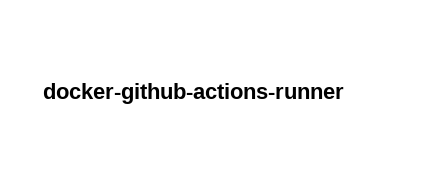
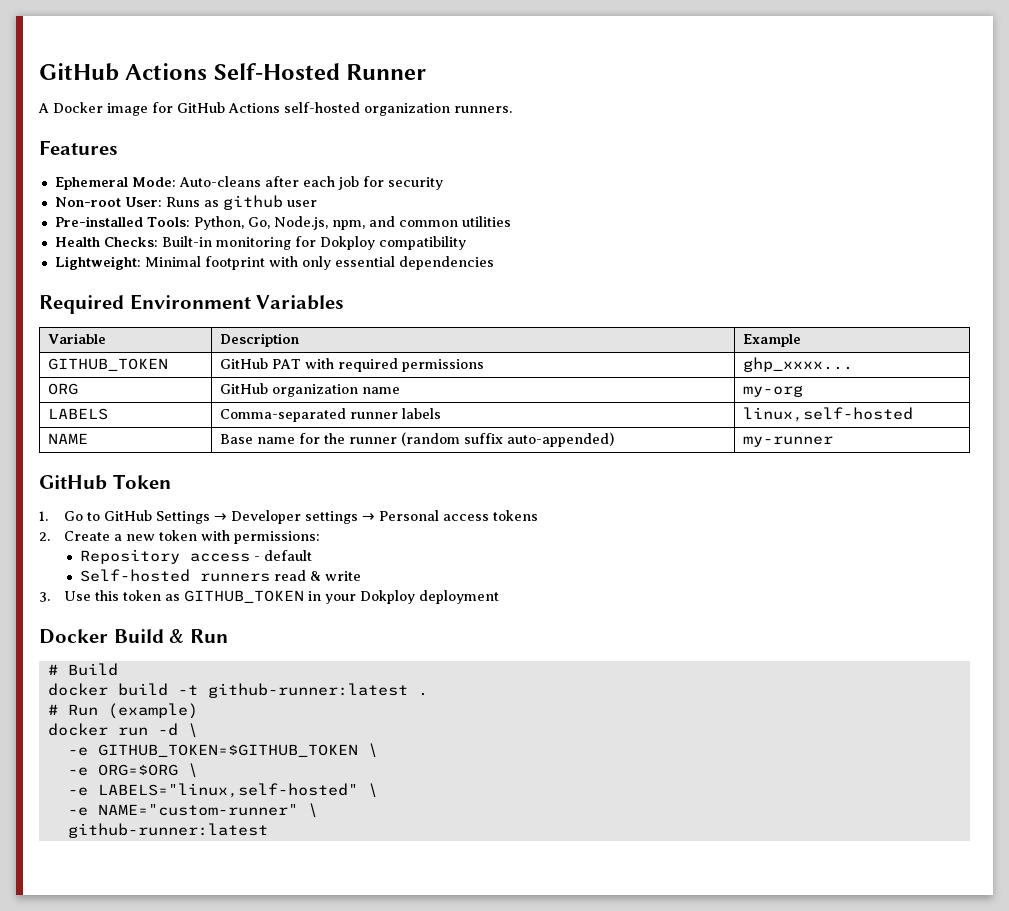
[43,83,344,104] docker-github-actions-runner -> [39,63,427,81] [38,102,512,116] [39,140,118,155] [54,176,443,190] [54,195,317,210] [54,216,511,230] [54,236,466,250] [54,256,494,270] [39,294,345,314] [47,333,106,344] [219,333,299,347] [742,334,801,347] [47,358,168,371] [219,358,484,372] [742,357,853,372] [47,383,78,395] [219,383,400,397] [742,385,803,397] [47,408,108,420] [219,408,441,422] [742,407,913,422] [47,433,88,444] [219,432,614,447] [742,436,833,447] [39,474,171,490] [39,510,539,524] [39,530,321,544] [80,549,313,564] [80,569,362,582] [39,590,500,604] [39,629,228,644] [47,663,118,676] [47,683,428,698] [47,703,198,719] [47,723,198,738] [67,743,378,758] [67,763,198,778] [67,783,378,798] [67,803,318,818] [67,823,268,838] GitHub Actions Self-Hosted Runner // A Docker image for GitHub Actions self-hosted organization runners. // Features // Ephemeral Mode: Auto-cleans after each job for security // Non-root User: Runs as github user // Pre-installed Tools: Python, Go, Node.js, npm, and common utilities // Health Checks: Built-in monitoring for Dokploy compatibility // Lightweight: Minimal footprint with only essential dependencies // Required Environment Variables // Variable | Description | Example // GITHUB_TOKEN | GitHub PAT with required permissions | ghp_xxxx... // ORG | GitHub organization name | my-org // LABELS | Comma-separated runner labels | linux,self-hosted // NAME | Base name for the runner (random suffix auto-appended) | my-runner // GitHub Token // 1. Go to GitHub Settings → Developer settings → Personal access tokens // 2. Create a new token with permissions: // Repository access - default // Self-hosted runners read & write // 3. Use this token as GITHUB_TOKEN in your Dokploy deployment // Docker Build & Run // # Build // docker build -t github-runner:latest . // # Run (example) // docker run -d \ // -e GITHUB_TOKEN=$GITHUB_TOKEN \ // -e ORG=$ORG \ // -e LABELS="linux,self-hosted" \ // -e NAME="custom-runner" \ // github-runner:latest

